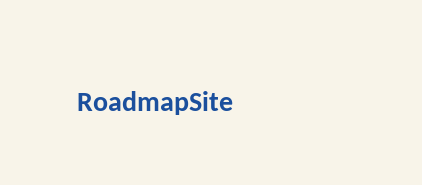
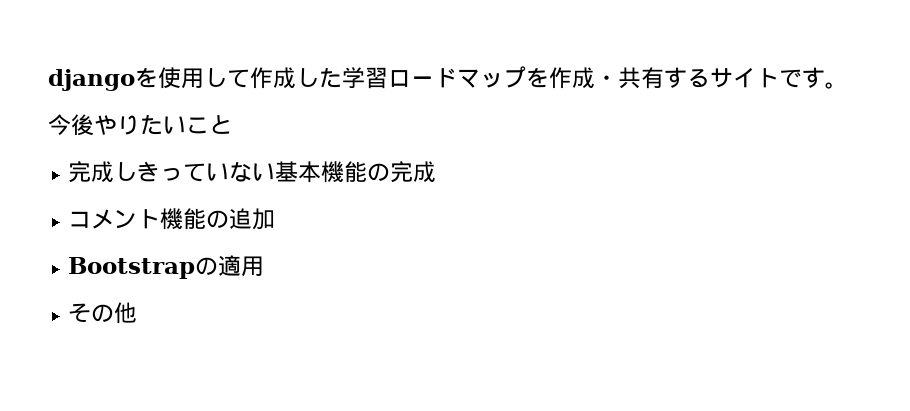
[77,91,233,115] RoadmapSite -> [48,66,848,91] [48,114,232,136] [67,161,436,183] [67,208,275,230] [67,255,264,279] [67,302,137,324] djangoを使用して作成した学習ロードマップを作成・共有するサイトです。 // 今後やりたいこと // 完成しきっていない基本機能の完成 // コメント機能の追加 // Bootstrapの適用 // その他

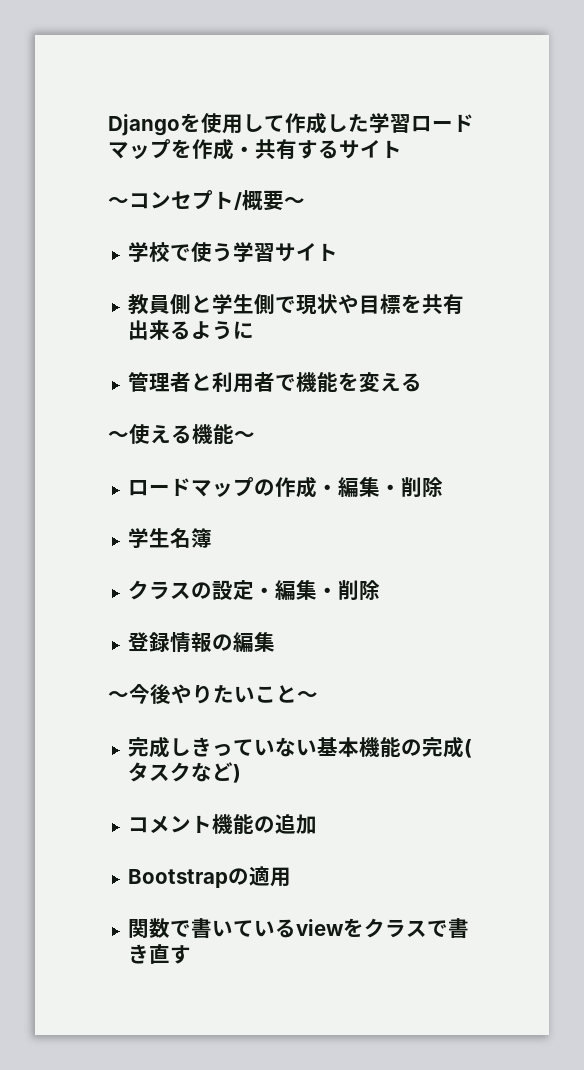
[48,69,135,91] django -> [108,114,180,136] Django
[779,67,848,89] です。 // -> [108,190,305,211] [127,242,338,262] [127,294,464,315] [127,320,254,340] [127,372,422,393] [108,424,255,444] [127,476,443,498] [127,528,212,548] [127,580,380,600] [127,632,275,653] [108,691,129,702] // 〜コンセプト/概要〜 // 学校で使う学習サイト // 教員側と学生側で現状や目標を共有出来るように // 管理者と利用者で機能を変える // 〜使える機能〜 // ロードマップの作成・編集・削除 // 学生名簿 // クラスの設定・編集・削除 // 登録情報の編集 // 〜
(232, 124) none -> [297,691,318,702] 〜
(436, 172) none -> [463,739,472,758] [127,762,241,783] (タスクなど)
[67,302,137,324] その他 -> [127,918,469,939] [127,944,191,964] 関数で書いているviewをクラスで書き直す

